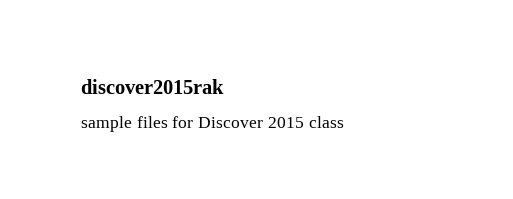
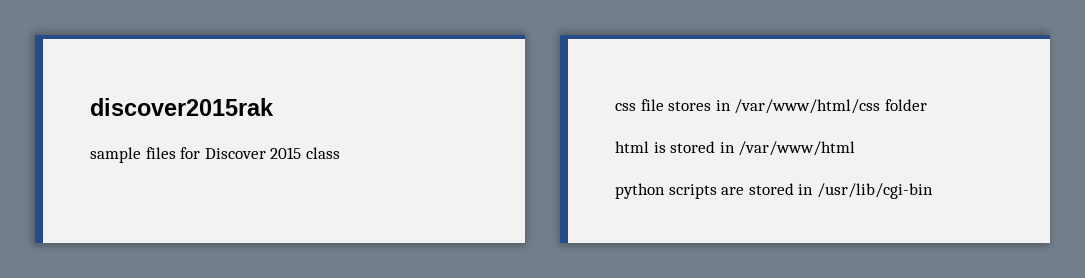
(344, 122) none -> [615,99,927,114] [615,141,856,156] [615,183,933,199] // css file stores in /var/www/html/css folder // html is stored in /var/www/html // python scripts are stored in /usr/lib/cgi-bin

